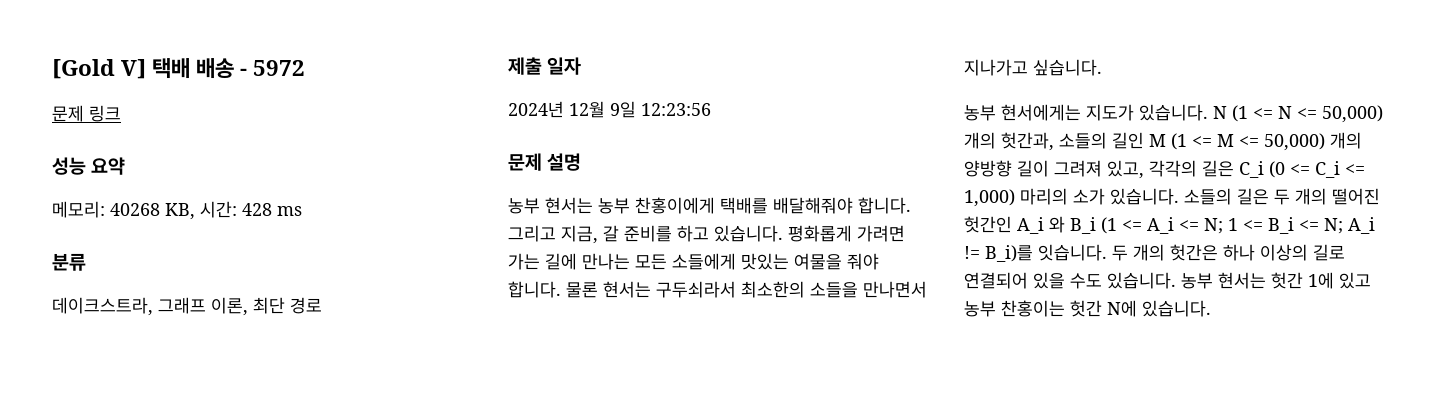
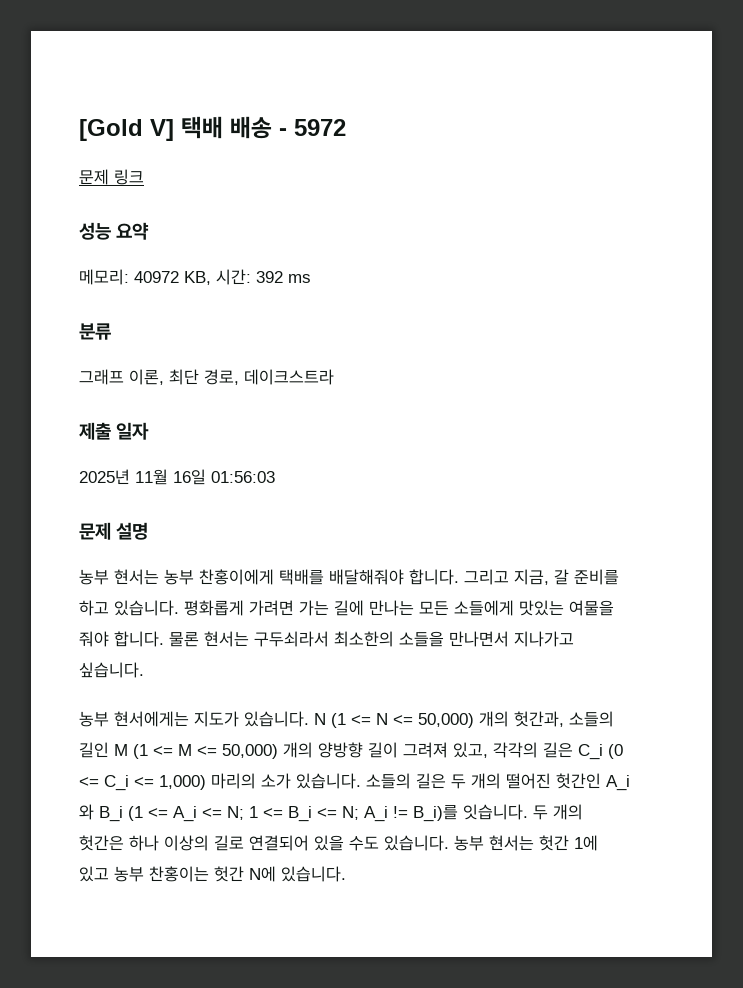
[110,203,160,216] 40268 -> [134,271,179,283] 40972
[242,203,272,216] 428 -> [256,271,283,283] 392
[52,297,153,316] 데이크스트라, -> (111, 331) none
[290,297,322,314] 경로 -> [204,369,334,385] 경로, 데이크스트라
[508,101,711,118] 2024년 12월 9일 12:23:56 -> [79,469,275,485] 2025년 11월 16일 01:56:03

